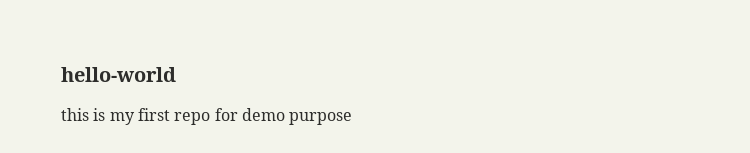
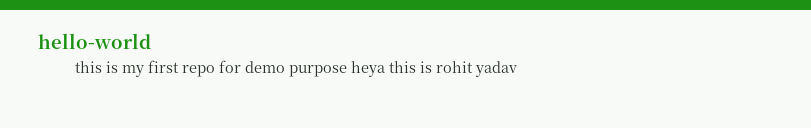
(353, 118) none -> [351,61,518,77] heya this is rohit yadav

